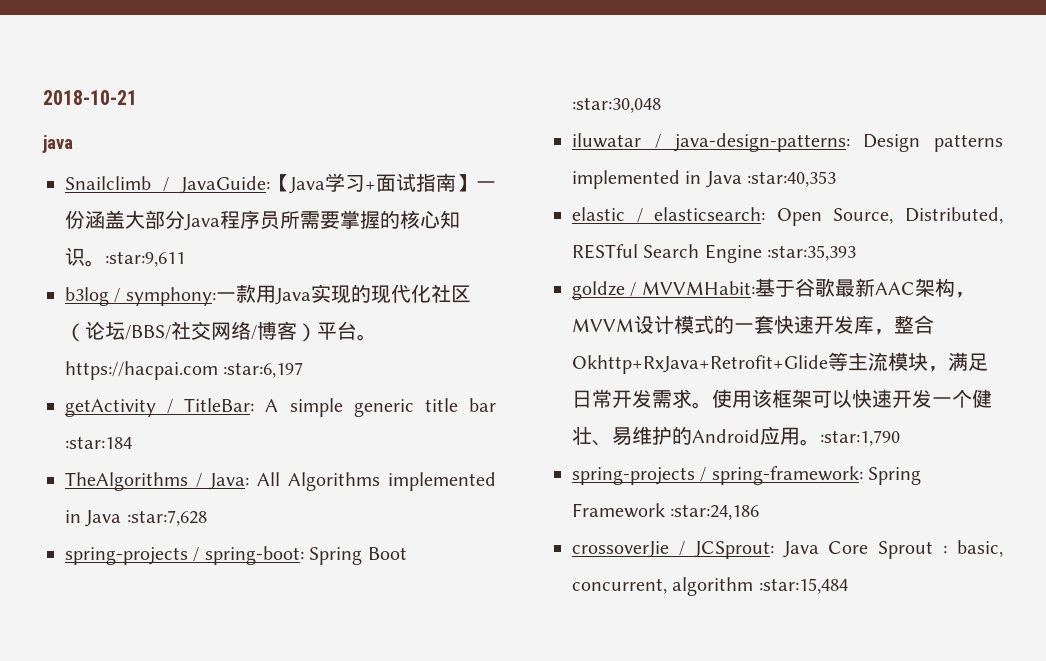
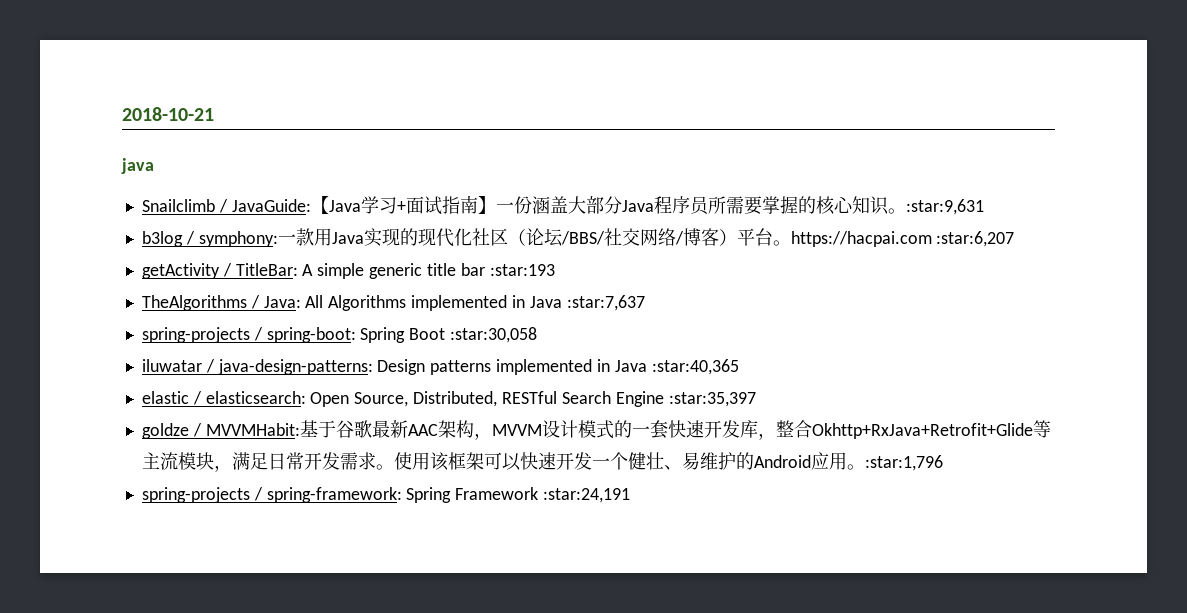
[105,251,185,267] :star:9,611 -> [905,199,984,215] :star:9,631
[223,362,304,378] :star:6,197 -> [936,231,1015,247] :star:6,207
[65,436,132,449] :star:184 -> [489,264,555,276] :star:193
[126,510,207,526] :star:7,628 -> [566,295,645,311] :star:7,637
[572,97,661,113] :star:30,048 -> [450,327,538,343] :star:30,058
[747,171,837,187] :star:40,353 -> [651,359,739,375] :star:40,365
[767,245,857,261] :star:35,393 -> [668,392,756,407] :star:35,397
[820,430,900,446] :star:1,790 -> [864,455,943,471] :star:1,796
[670,504,760,520] [572,540,1003,559] [572,577,848,596] :star:24,186 // crossoverJie / JCSprout: Java Core Sprout : basic, concurrent, algorithm :star:15,484 -> [543,488,631,503] :star:24,191

